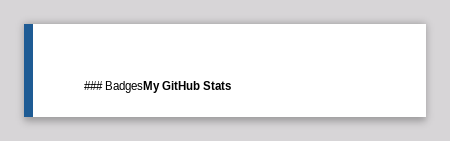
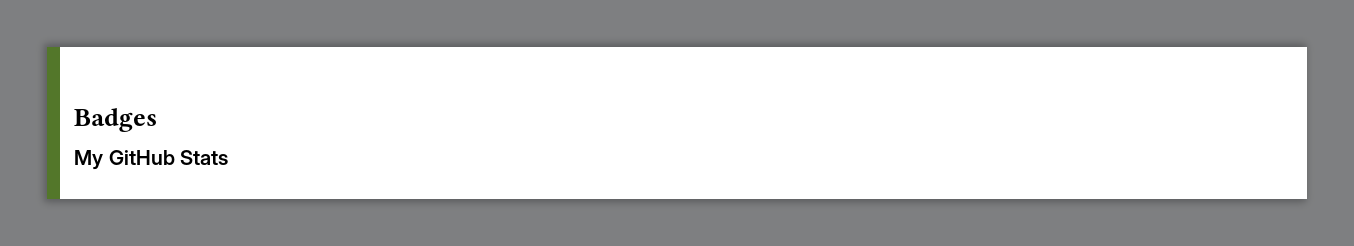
[84,81,161,93] ### BadgesMy -> [74,108,157,132] [74,150,103,170] Badges // My

